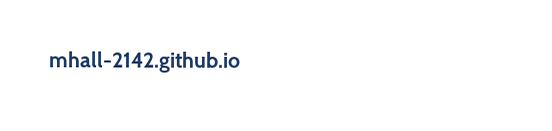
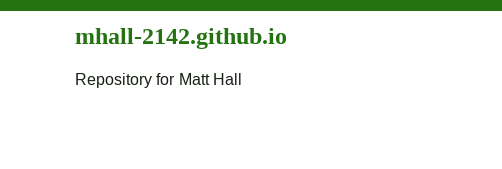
(241, 62) none -> [75,73,242,88] // Repository for Matt Hall

